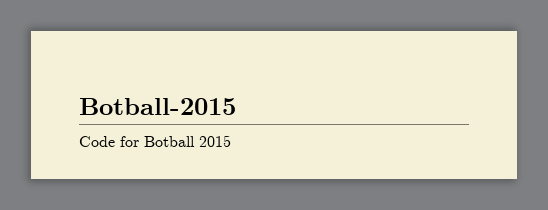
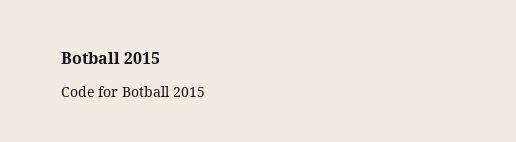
[79,98,236,115] Botball-2015 -> [61,52,161,64] Botball 2015

